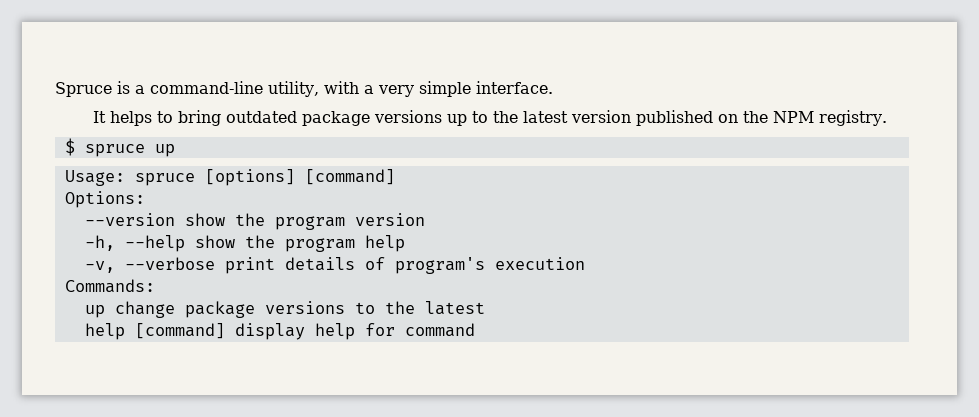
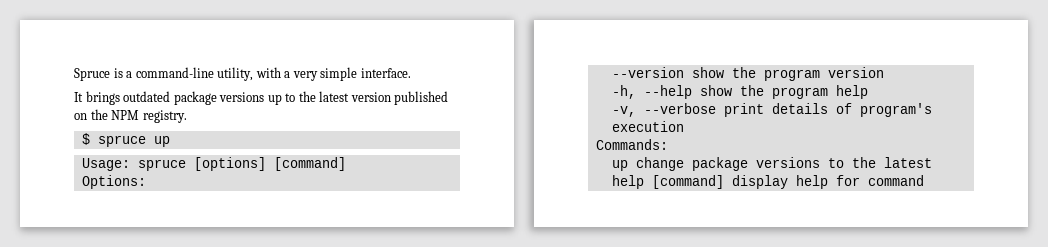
[110,110,222,126] helps to bring -> [85,91,120,105] brings

